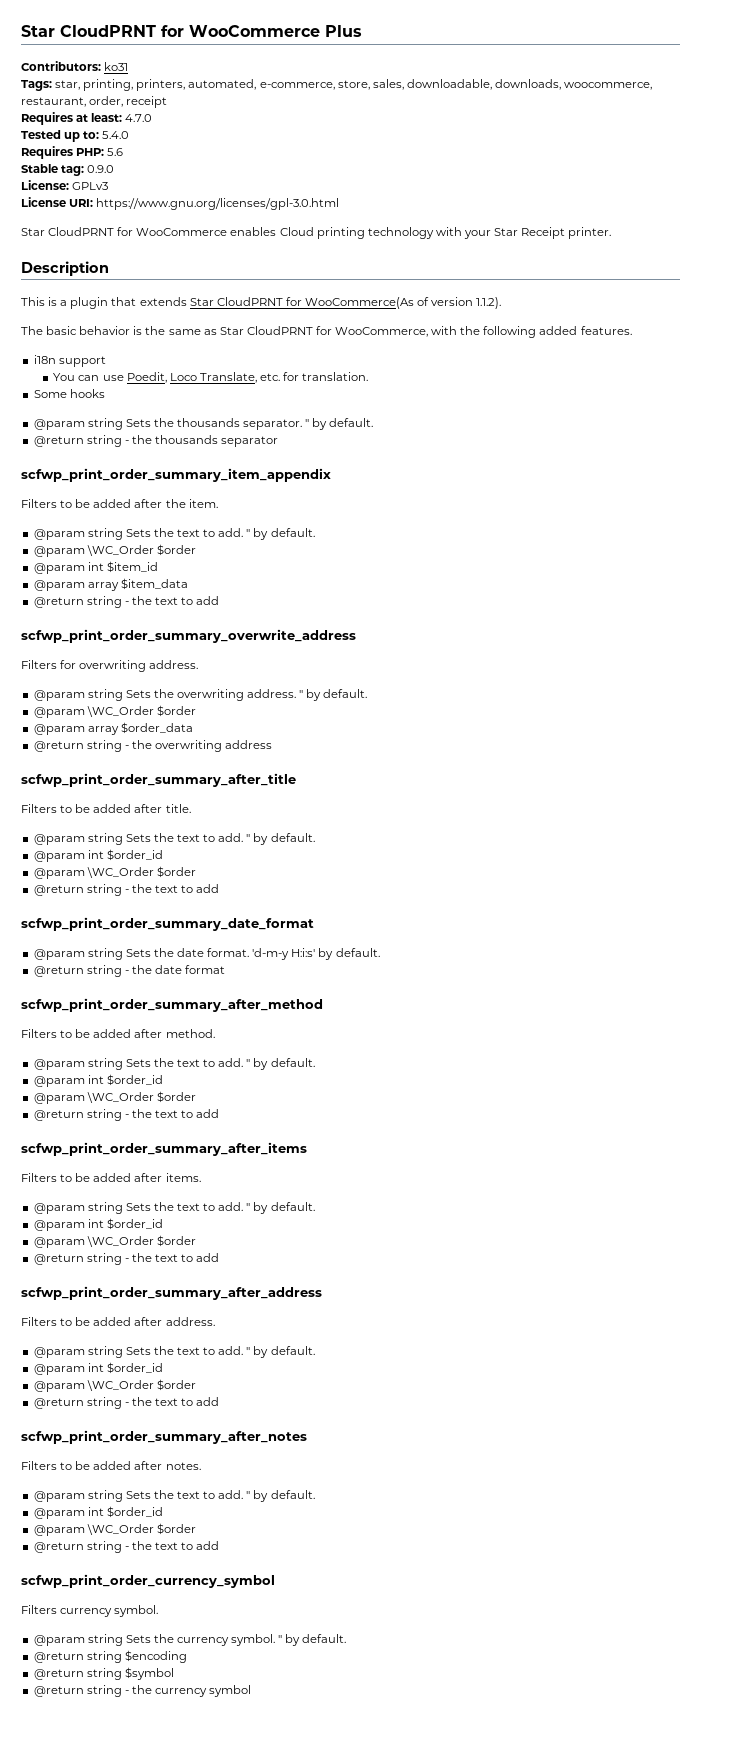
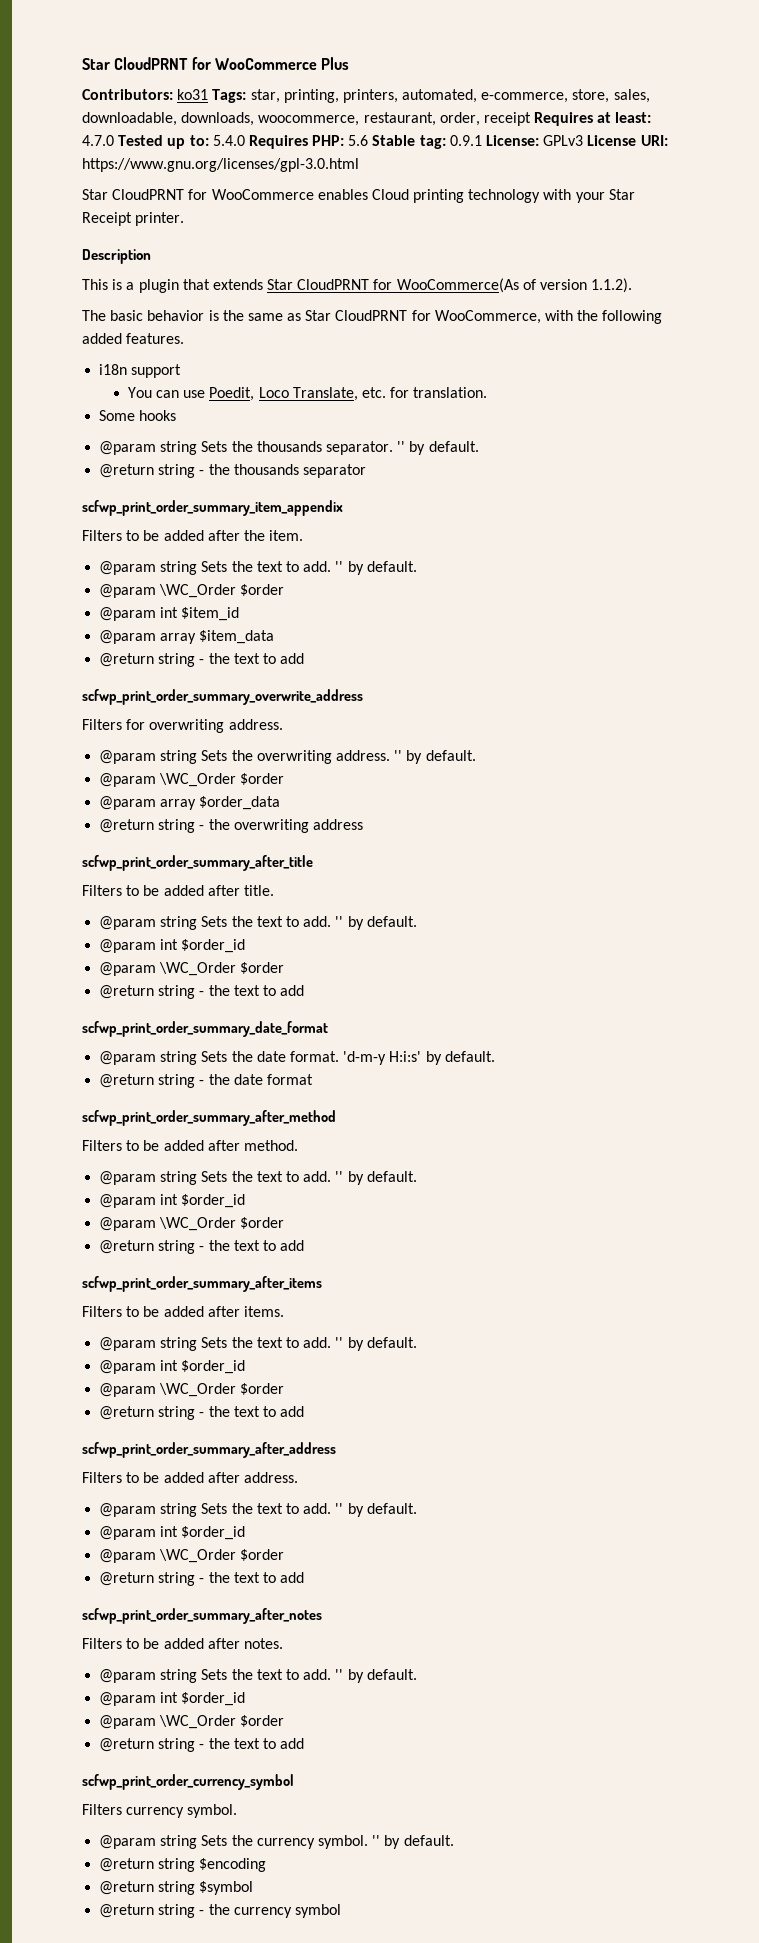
(129, 66) // -> (209, 94) none
(168, 102) // -> (531, 119) none
(153, 118) // -> (114, 140) none
(130, 135) // -> (245, 140) none
(124, 152) // -> (369, 140) none
[87,165,115,173] 0.9.0 // -> [449,135,482,146] 0.9.1
(109, 186) // -> (584, 140) none

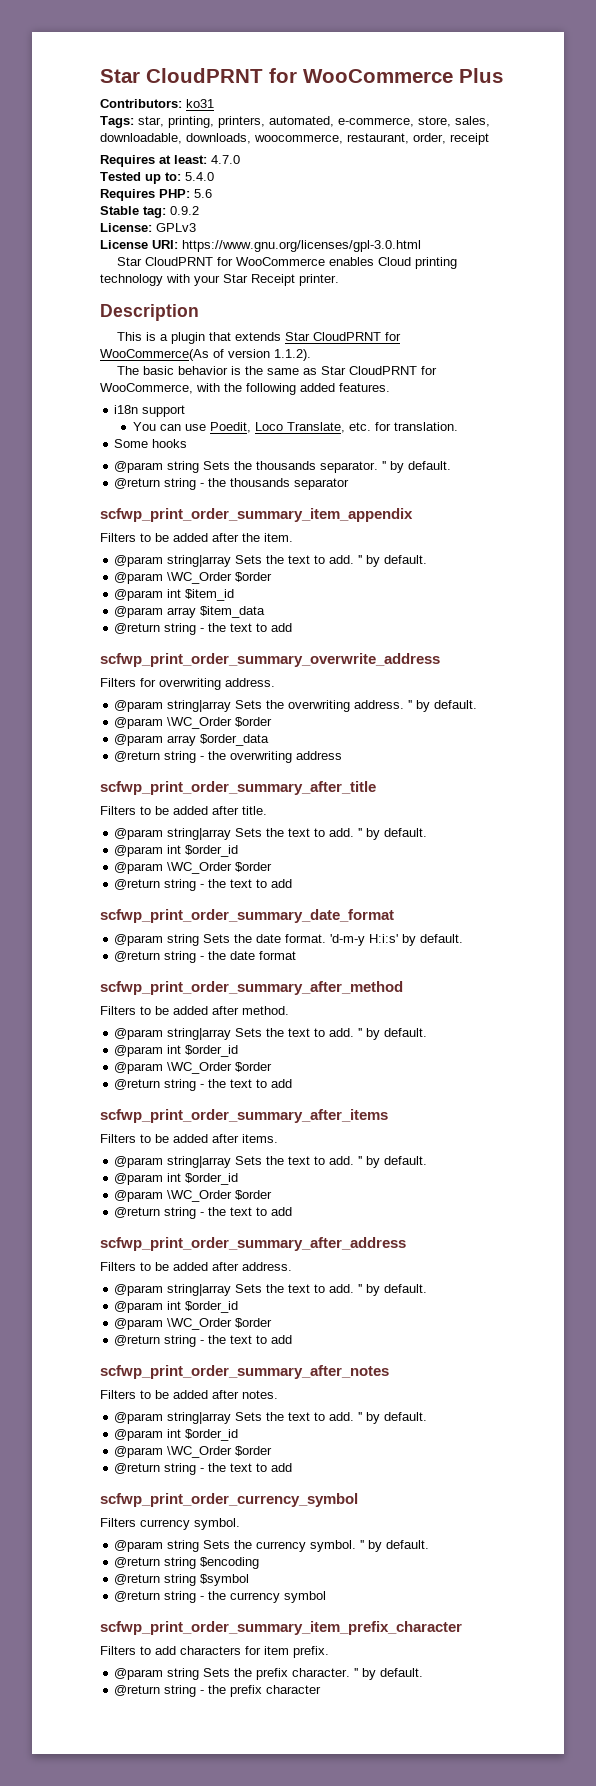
(209, 94) none -> (214, 103) //
(531, 119) none -> (489, 139) //
(114, 140) none -> (240, 159) //
(245, 140) none -> (214, 176) //
(369, 140) none -> (212, 193) //
[449,135,482,146] 0.9.1 -> [170,206,199,215] 0.9.2 //
(584, 140) none -> (196, 227) //
[160,561,198,575] string -> [167,555,232,567] string|array
[160,750,198,764] string -> [167,700,232,712] string|array
[160,916,198,930] string -> [167,828,232,840] string|array
[160,1171,198,1185] string -> [167,1028,232,1040] string|array
[160,1337,198,1351] string -> [167,1156,232,1168] string|array
[160,1503,198,1517] string -> [167,1284,232,1296] string|array
[160,1669,198,1683] string -> [167,1412,232,1424] string|array
(341, 1911) none -> [100,1621,462,1635] [100,1646,329,1658] [114,1668,424,1680] [114,1685,322,1697] // scfwp_print_order_summary_item_prefix_character // Filters to add characters for item prefix. // @param string Sets the prefix character. '' by default. // @return string - the prefix character

